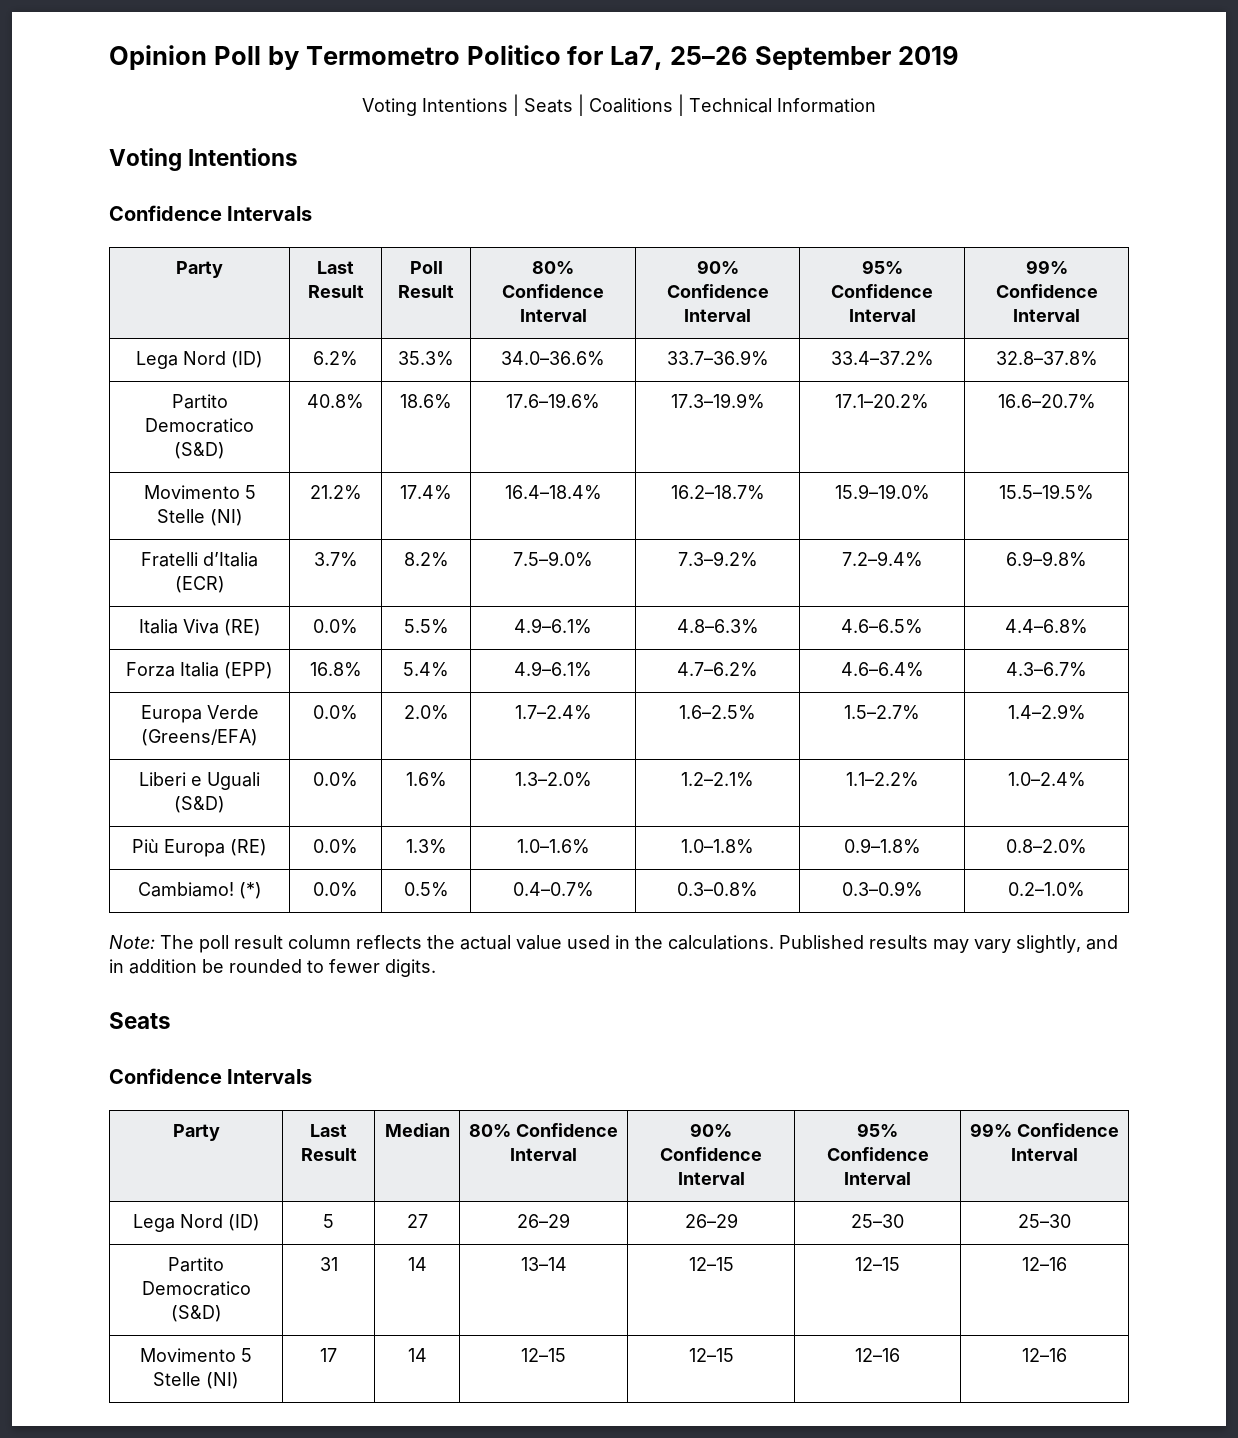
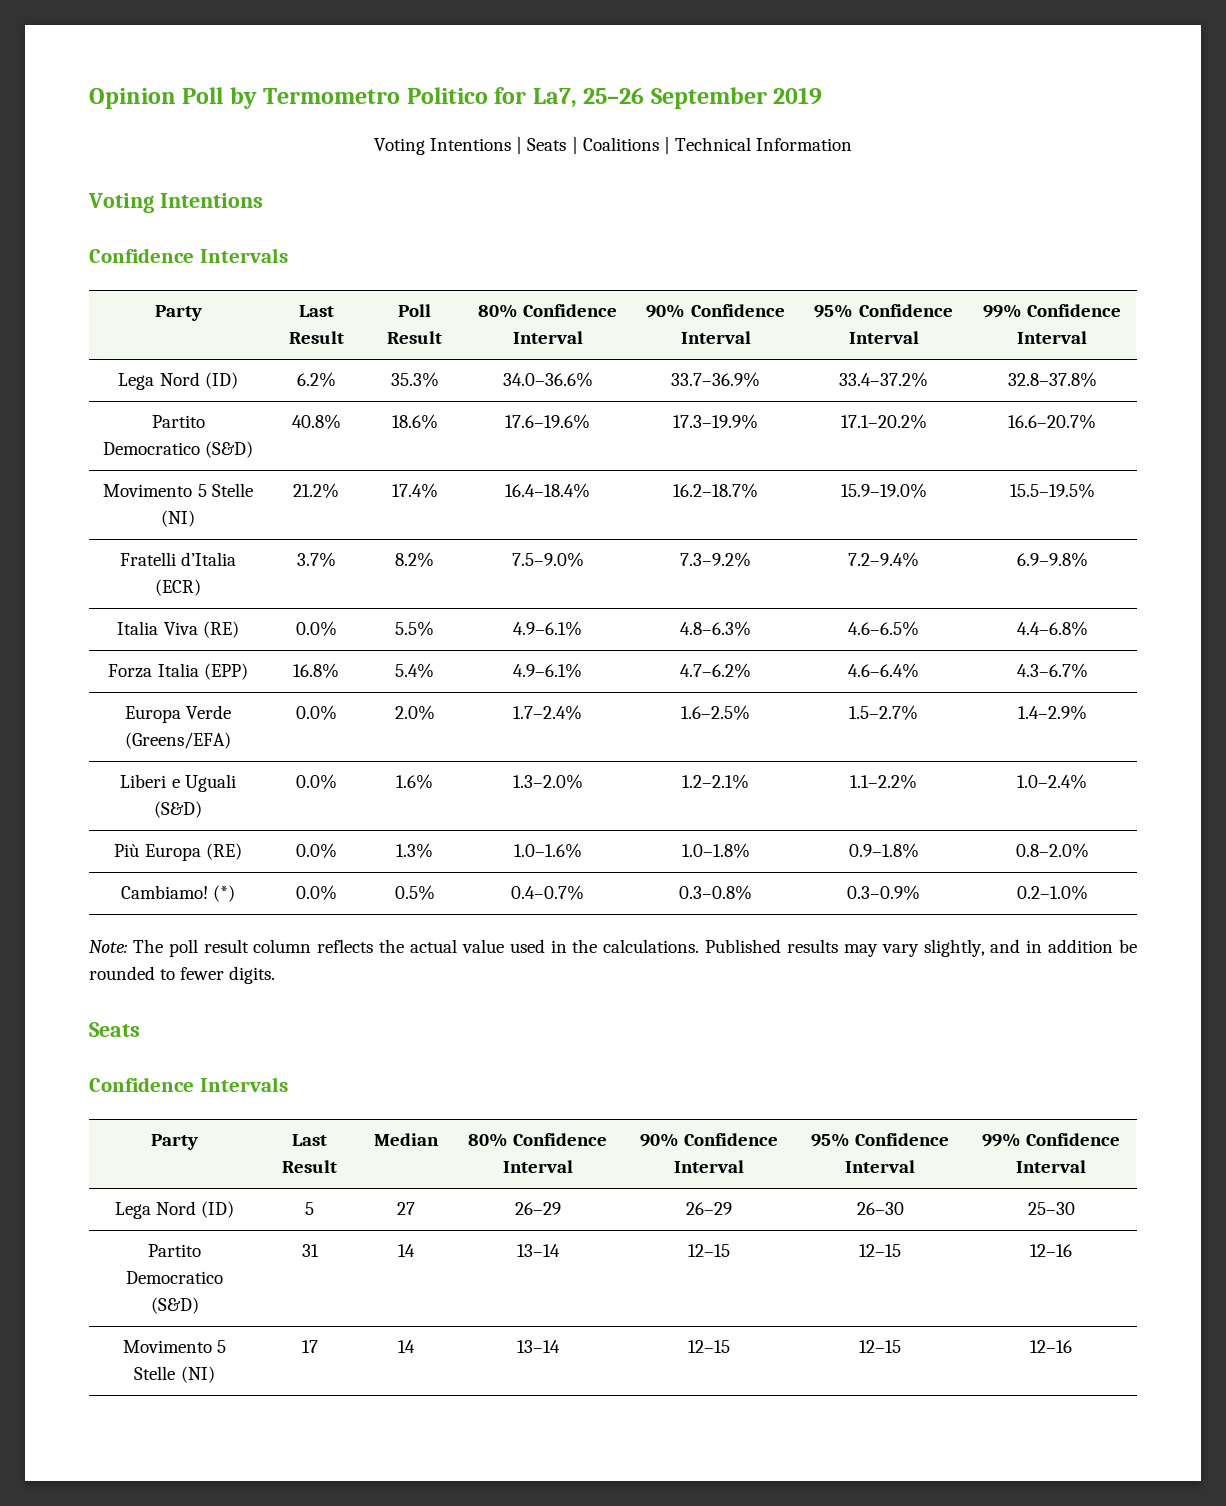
[851,1214,904,1228] 25–30 -> [856,1202,904,1215] 26–30
[521,1348,566,1362] [688,1348,734,1362] [855,1348,900,1362] [1022,1348,1067,1362] | 12–15 | 12–15 | 12–16 | 12–16 -> [516,1340,560,1353] [688,1340,730,1353] [859,1340,901,1353] [1030,1340,1072,1353] | 13–14 | 12–15 | 12–15 | 12–16

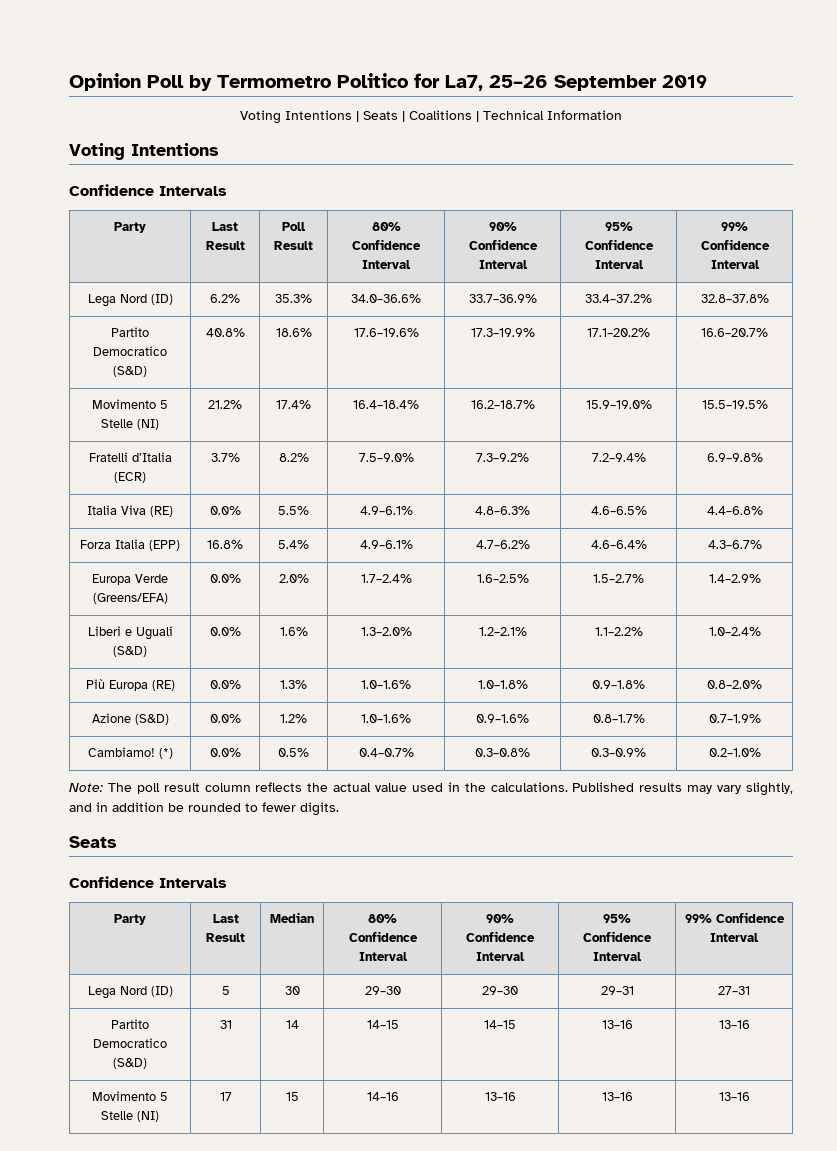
(1089, 850) none -> [91,713,169,725] [209,714,241,723] [280,714,307,723] [361,714,411,723] [476,714,529,723] [592,714,645,723] [708,714,761,723] // Azione (S&D) | 0.0% | 1.2% | 1.0–1.6% | 0.9–1.6% | 0.8–1.7% | 0.7–1.9%
[396,1202,415,1215] [514,1202,561,1215] [686,1202,732,1215] [856,1202,904,1215] [1027,1202,1075,1215] 27 | 26–29 | 26–29 | 26–30 | 25–30 -> [284,986,300,995] [364,986,401,995] [482,986,518,995] [600,986,634,995] [718,986,750,995] 30 | 29–30 | 29–30 | 29–31 | 27–31
[516,1244,560,1257] [688,1244,730,1257] [859,1244,901,1257] [1030,1244,1072,1257] 13–14 | 12–15 | 12–15 | 12–16 -> [366,1020,399,1029] [484,1020,516,1029] [601,1020,633,1029] [718,1020,750,1029] 14–15 | 14–15 | 13–16 | 13–16
[397,1340,415,1353] [516,1340,560,1353] [688,1340,730,1353] [859,1340,901,1353] [1030,1340,1072,1353] 14 | 13–14 | 12–15 | 12–15 | 12–16 -> [285,1092,299,1101] [366,1092,399,1101] [484,1092,516,1101] [601,1092,633,1101] [718,1092,750,1101] 15 | 14–16 | 13–16 | 13–16 | 13–16

